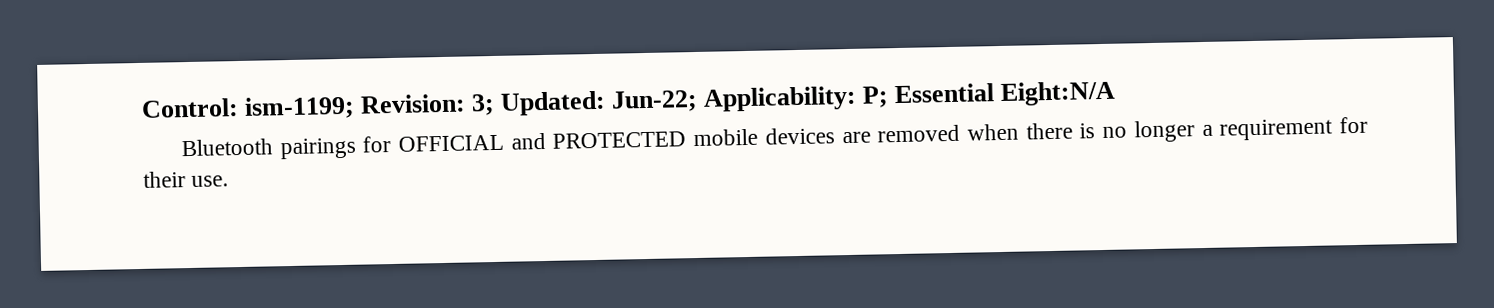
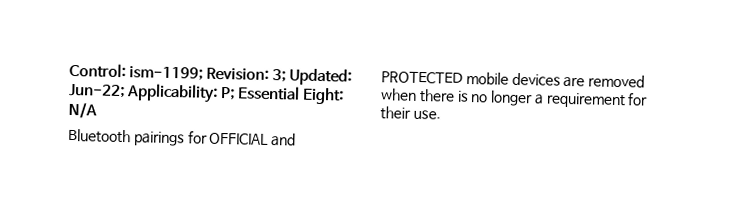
[1000,80,1117,106] Eight:N/A -> [302,87,345,105] [68,102,97,119] Eight: N/A

